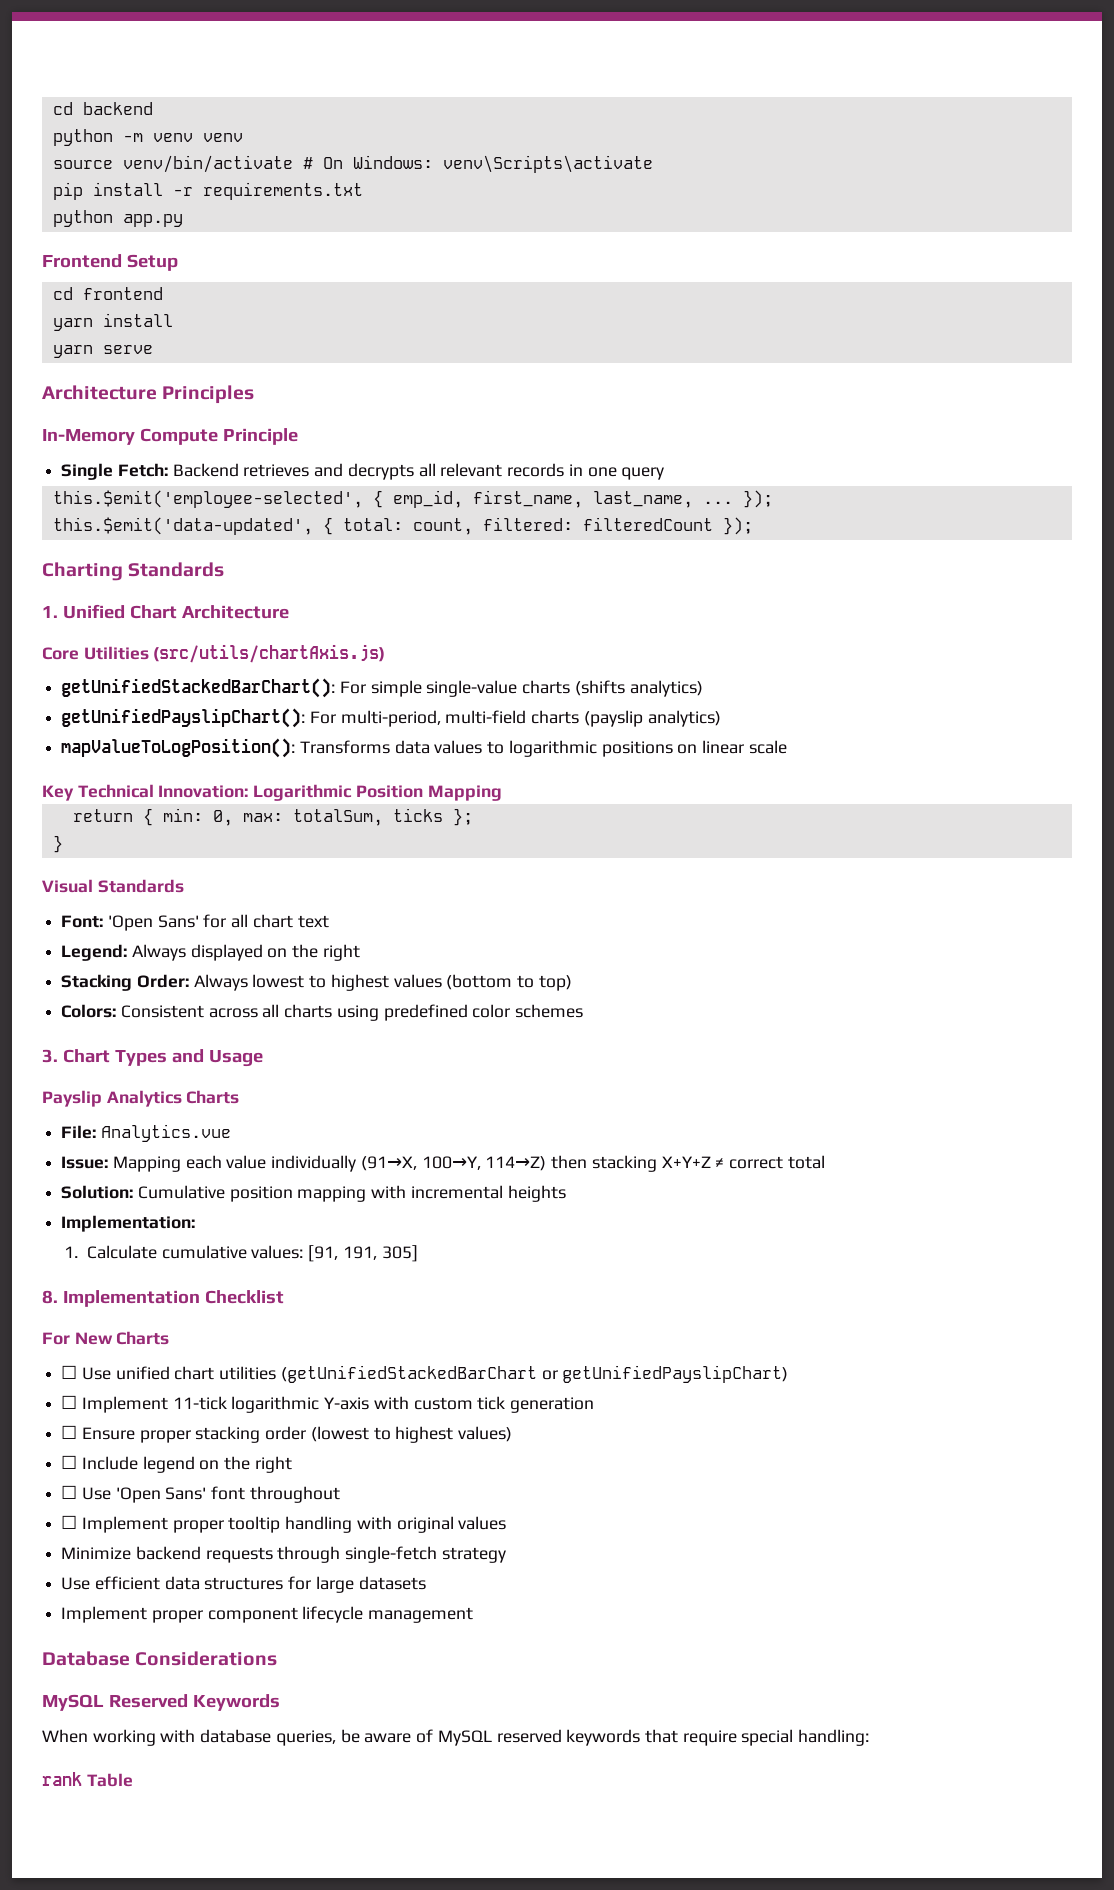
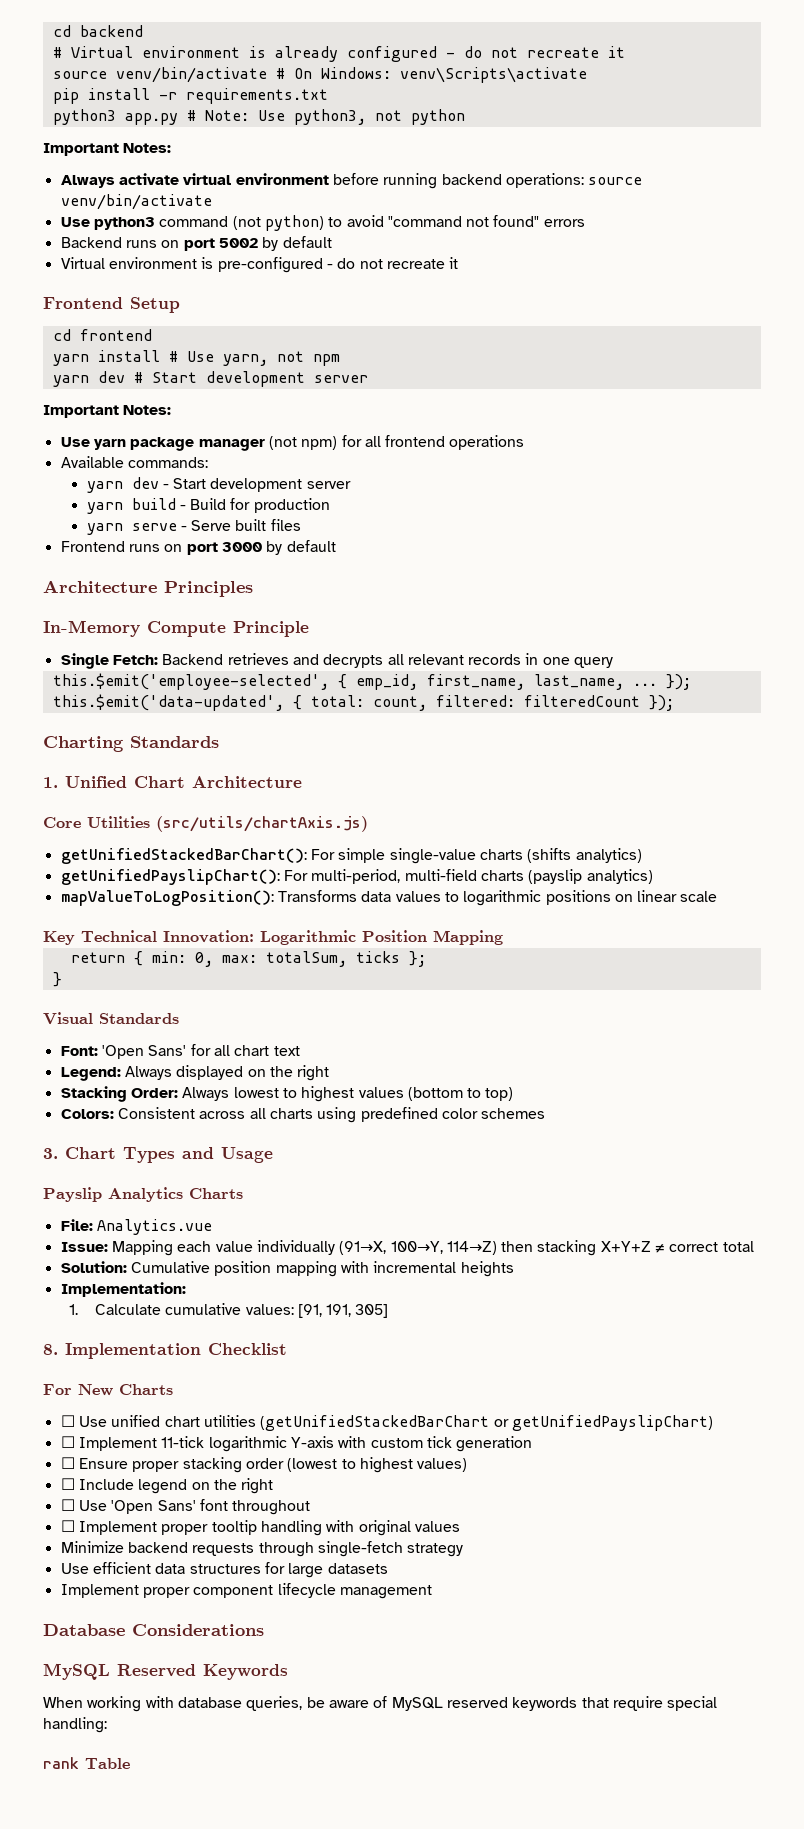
[52,129,243,146] python -m venv venv -> [52,46,625,62] # Virtual environment is already configured - do not recreate it
[52,210,183,227] python app.py -> [52,109,465,125] [43,143,172,156] [60,173,643,189] [60,194,212,210] [60,215,585,231] [60,236,332,251] [60,257,459,273] python3 app.py # Note: Use python3, not python // Important Notes: // Always activate virtual environment before running backend operations: source venv/bin/activate // Use python3 command (not python) to avoid "command not found" errors // Backend runs on port 5002 by default // Virtual environment is pre-configured - do not recreate it
[52,345,153,358] // yarn serve -> [168,351,340,366] [52,371,368,387] [43,405,172,418] [60,435,525,451] [60,456,208,468] [86,477,351,493] [86,498,330,514] [86,519,301,535] [60,540,336,555] # Use yarn, not npm // yarn dev # Start development server // Important Notes: // Use yarn package manager (not npm) for all frontend operations // Available commands: // yarn dev - Start development server // yarn build - Build for production // yarn serve - Serve built files // Frontend runs on port 3000 by default

